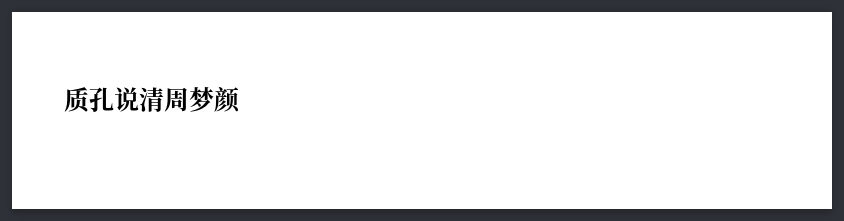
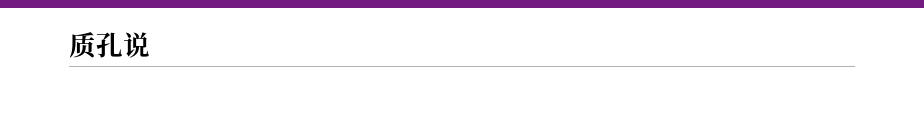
[139,87,241,113] 清周梦颜 -> (150, 45) none

